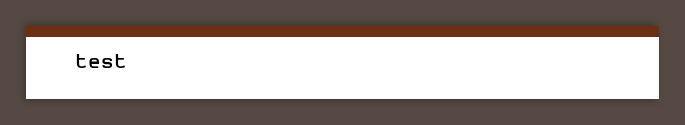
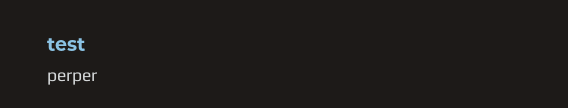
(127, 61) none -> [47,72,97,85] // perper

